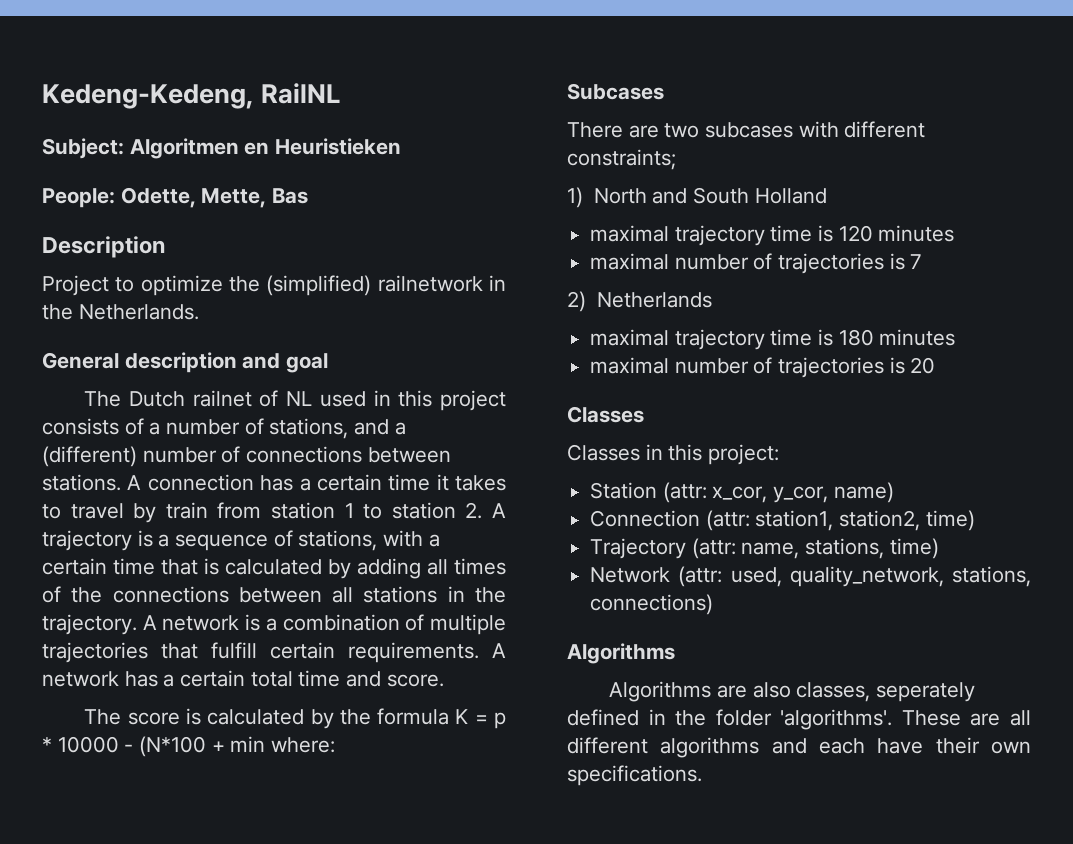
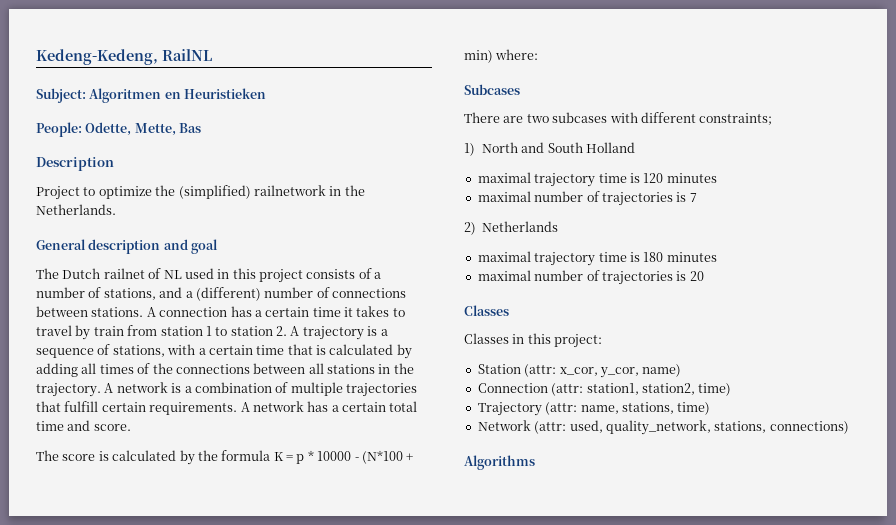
[230,736,266,752] min -> [464,50,493,63] min)
[609,681,976,702] [567,709,1031,730] [567,737,1031,758] [567,765,702,786] // Algorithms are also classes, seperately defined in the folder 'algorithms'. These are all different algorithms and each have their own specifications. -> (535, 462) none

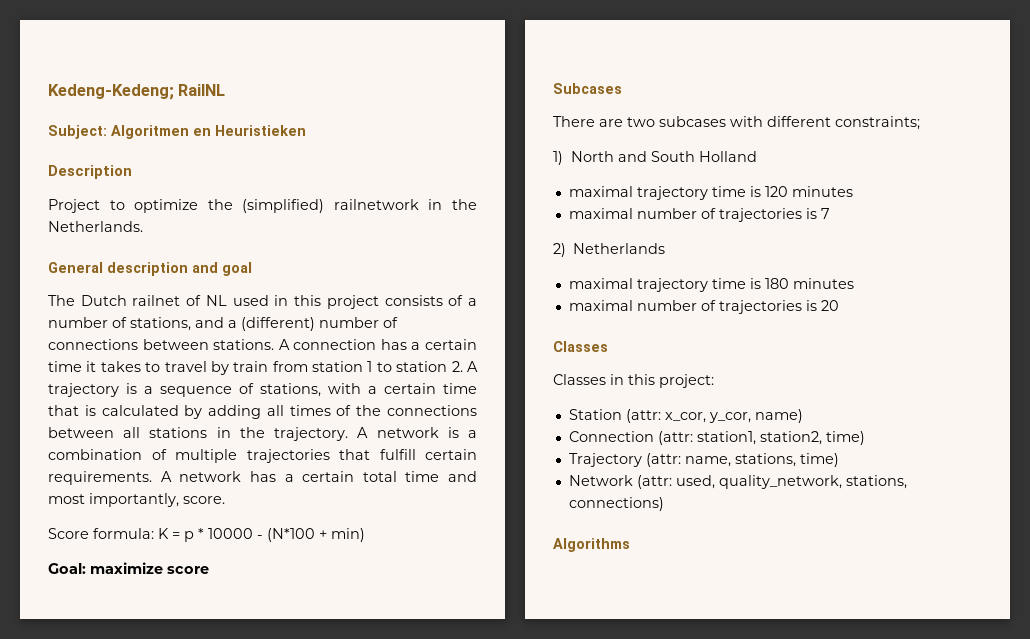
[36,49,158,65] Kedeng-Kedeng, -> [48,84,174,100] Kedeng-Kedeng;
[36,122,202,137] // People: Odette, Mette, Bas -> (306, 130) none
(91, 425) none -> [48,493,179,507] most importantly,
[36,450,271,465] The score is calculated by the formula -> [48,528,154,539] Score formula:
[495,49,539,60] where: -> [48,562,209,574] // Goal: maximize score

